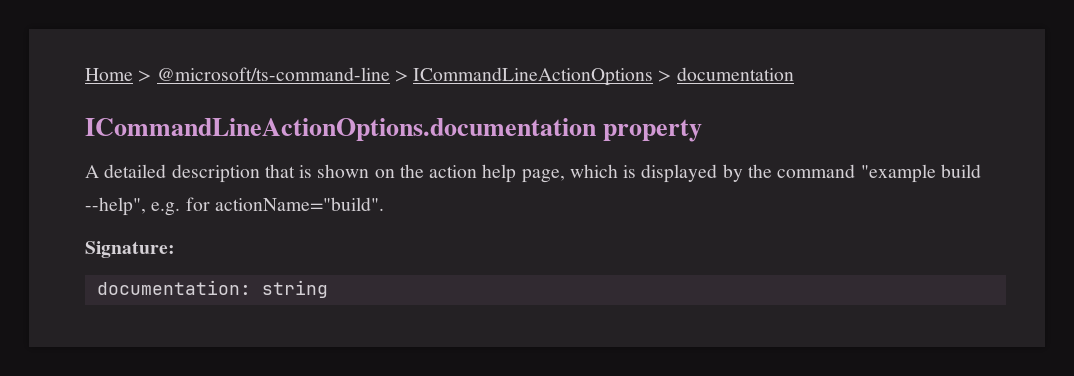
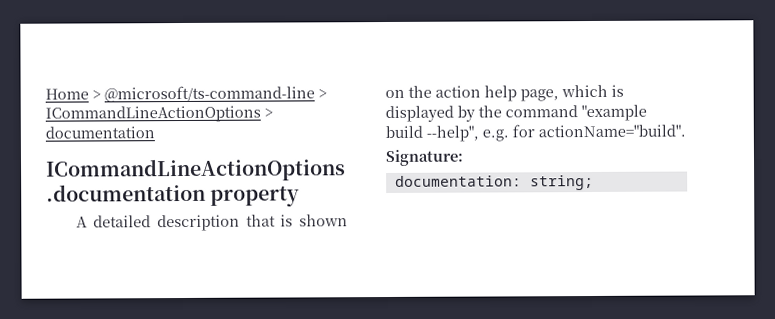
[261,280,328,298] string -> [529,174,594,191] string;

